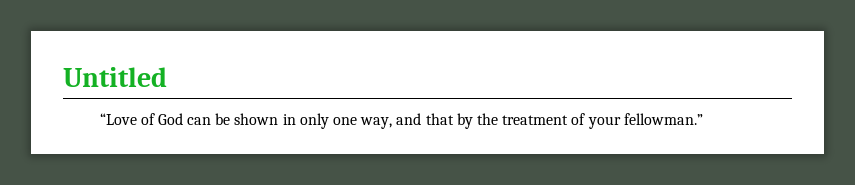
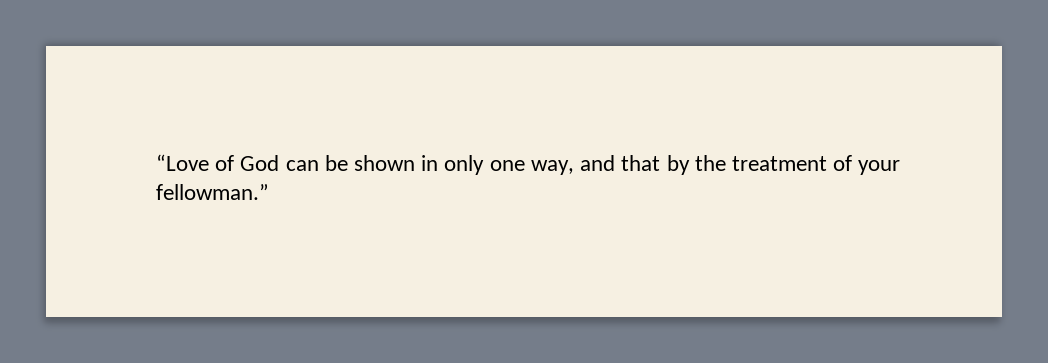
[63,67,167,87] Untitled // -> (156, 162) none

